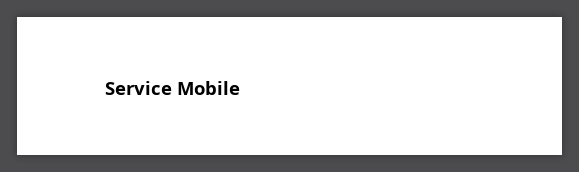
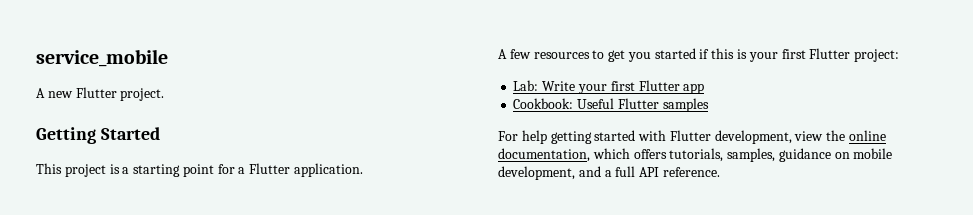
[105,81,240,95] Service Mobile -> [36,49,168,67] [36,87,165,101] [36,127,160,144] [36,163,364,177] [498,48,900,62] [513,80,705,94] [513,98,709,112] [498,130,887,144] [498,148,893,162] [498,166,720,180] service_mobile // A new Flutter project. // Getting Started // This project is a starting point for a Flutter application. // A few resources to get you started if this is your first Flutter project: // Lab: Write your first Flutter app // Cookbook: Useful Flutter samples // For help getting started with Flutter development, view the online documentation, which offers tutorials, samples, guidance on mobile development, and a full API reference.

